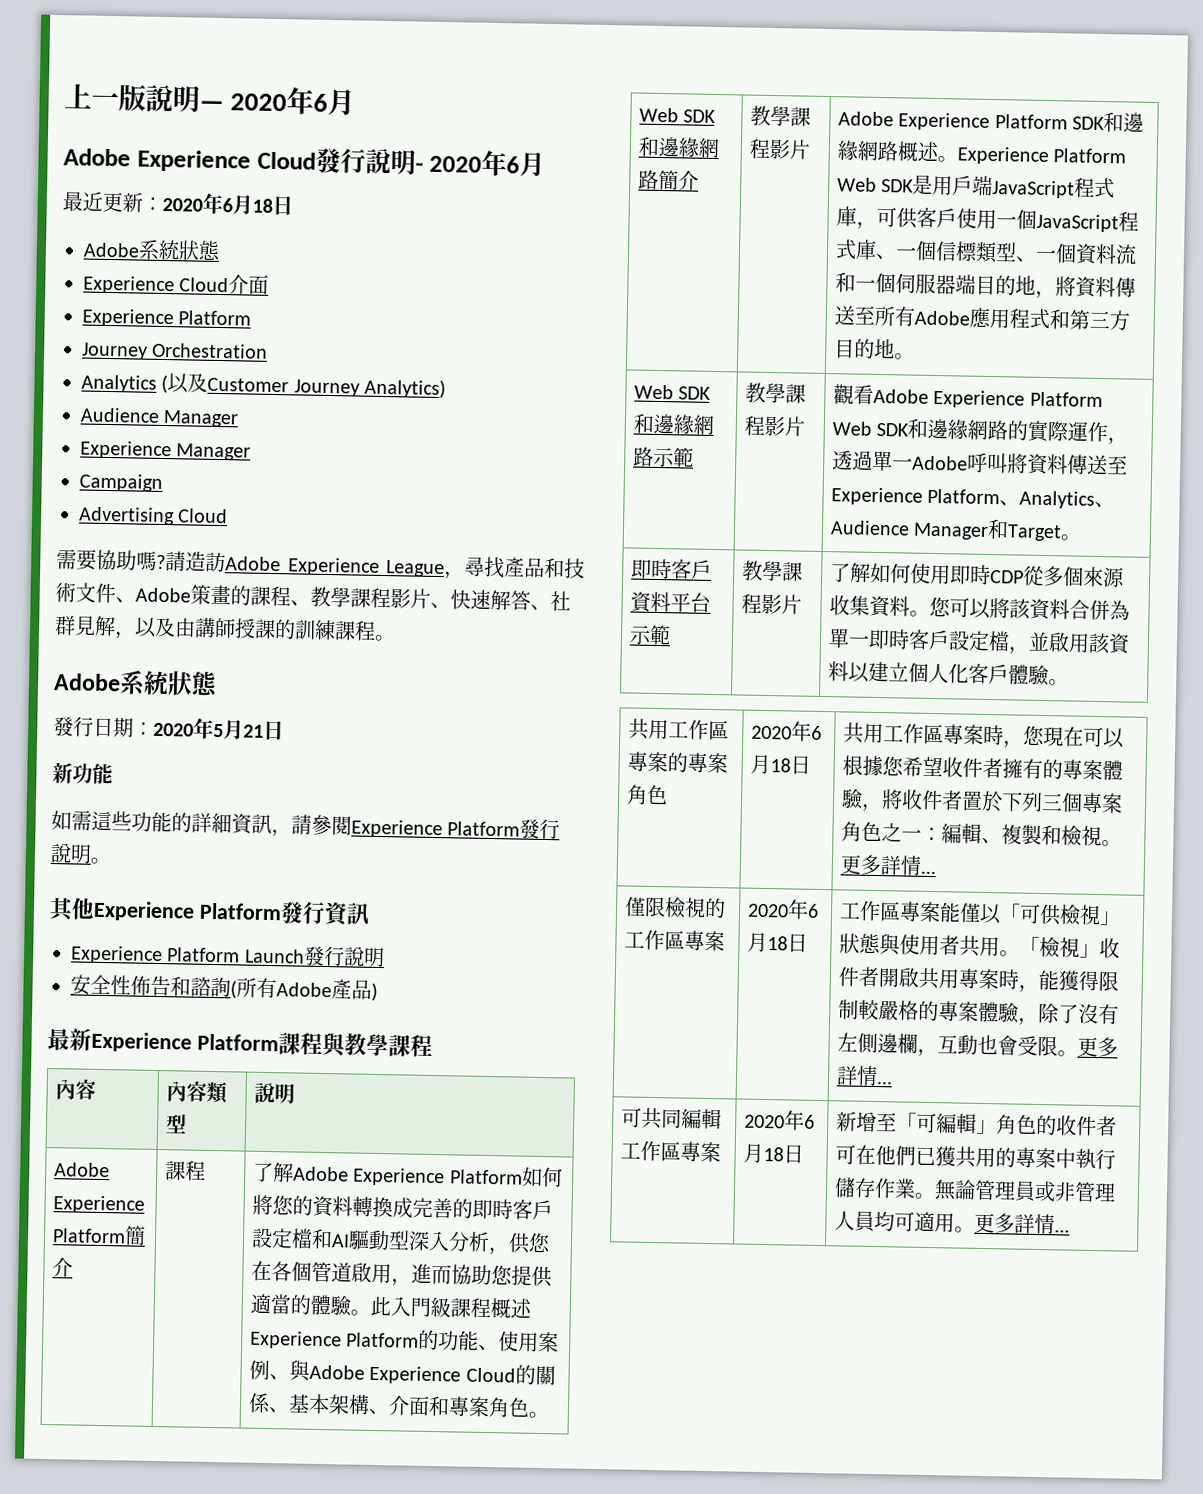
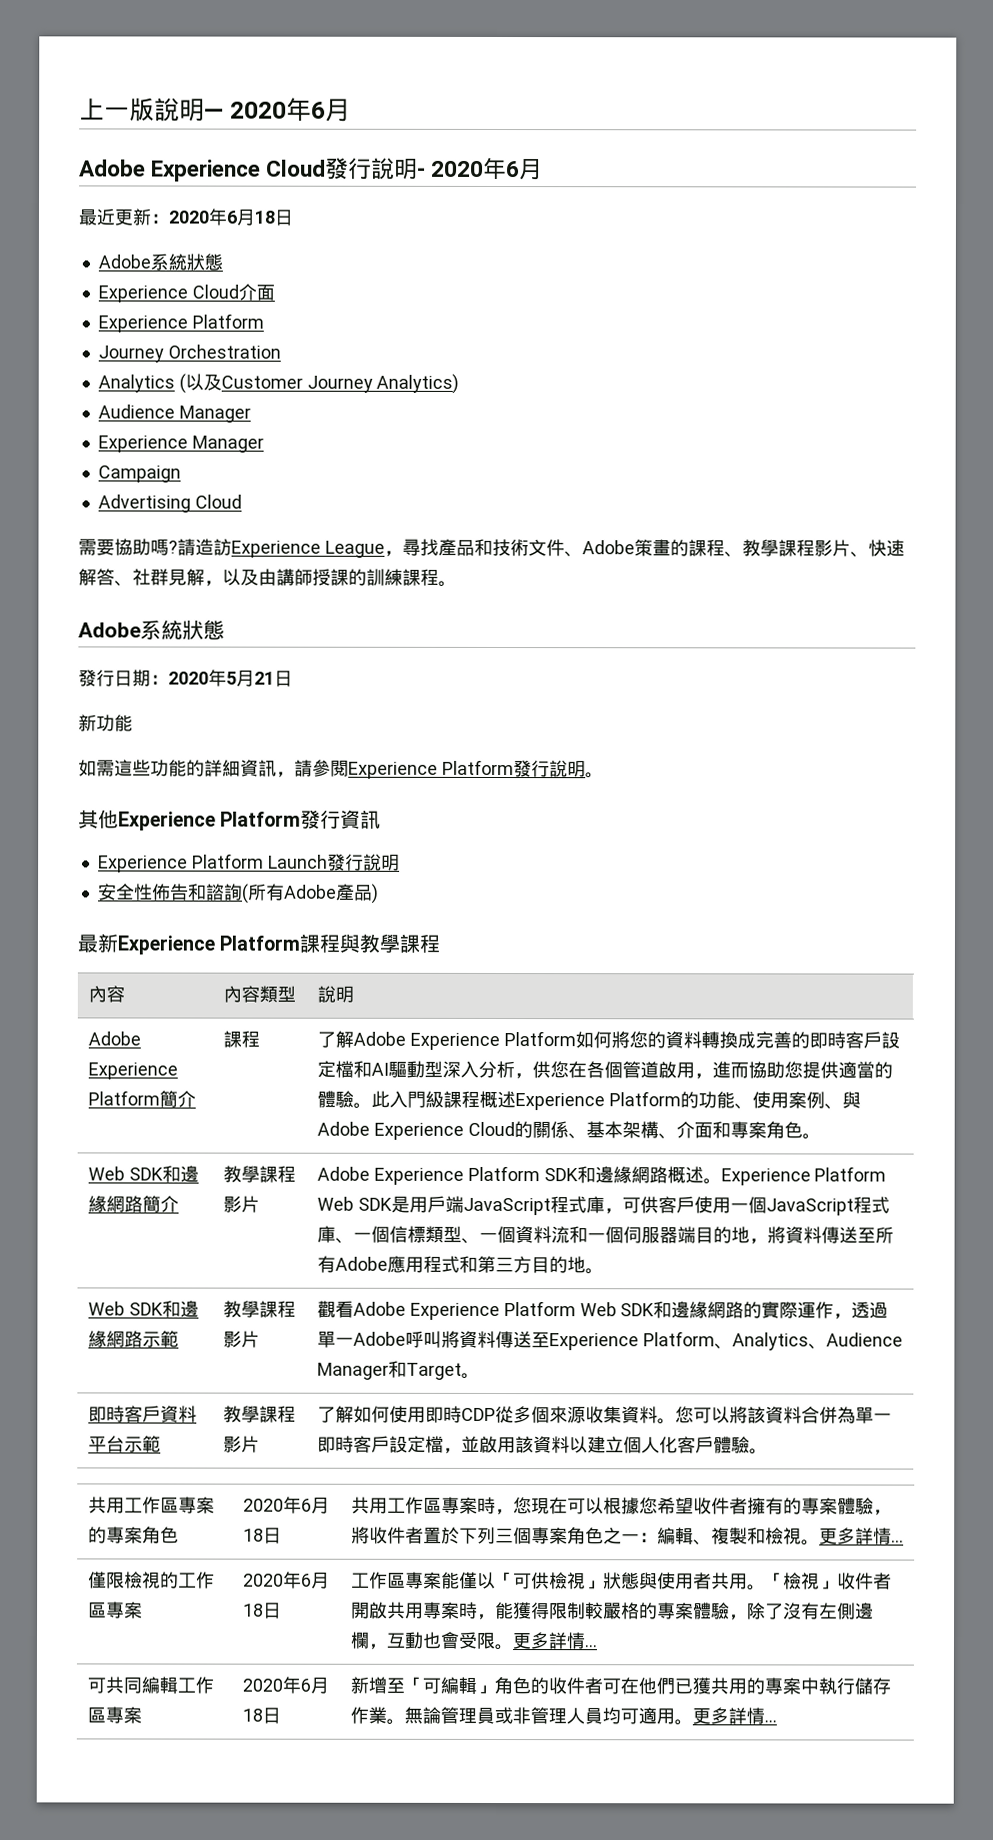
[225,556,281,572] Adobe -> (232, 547) none

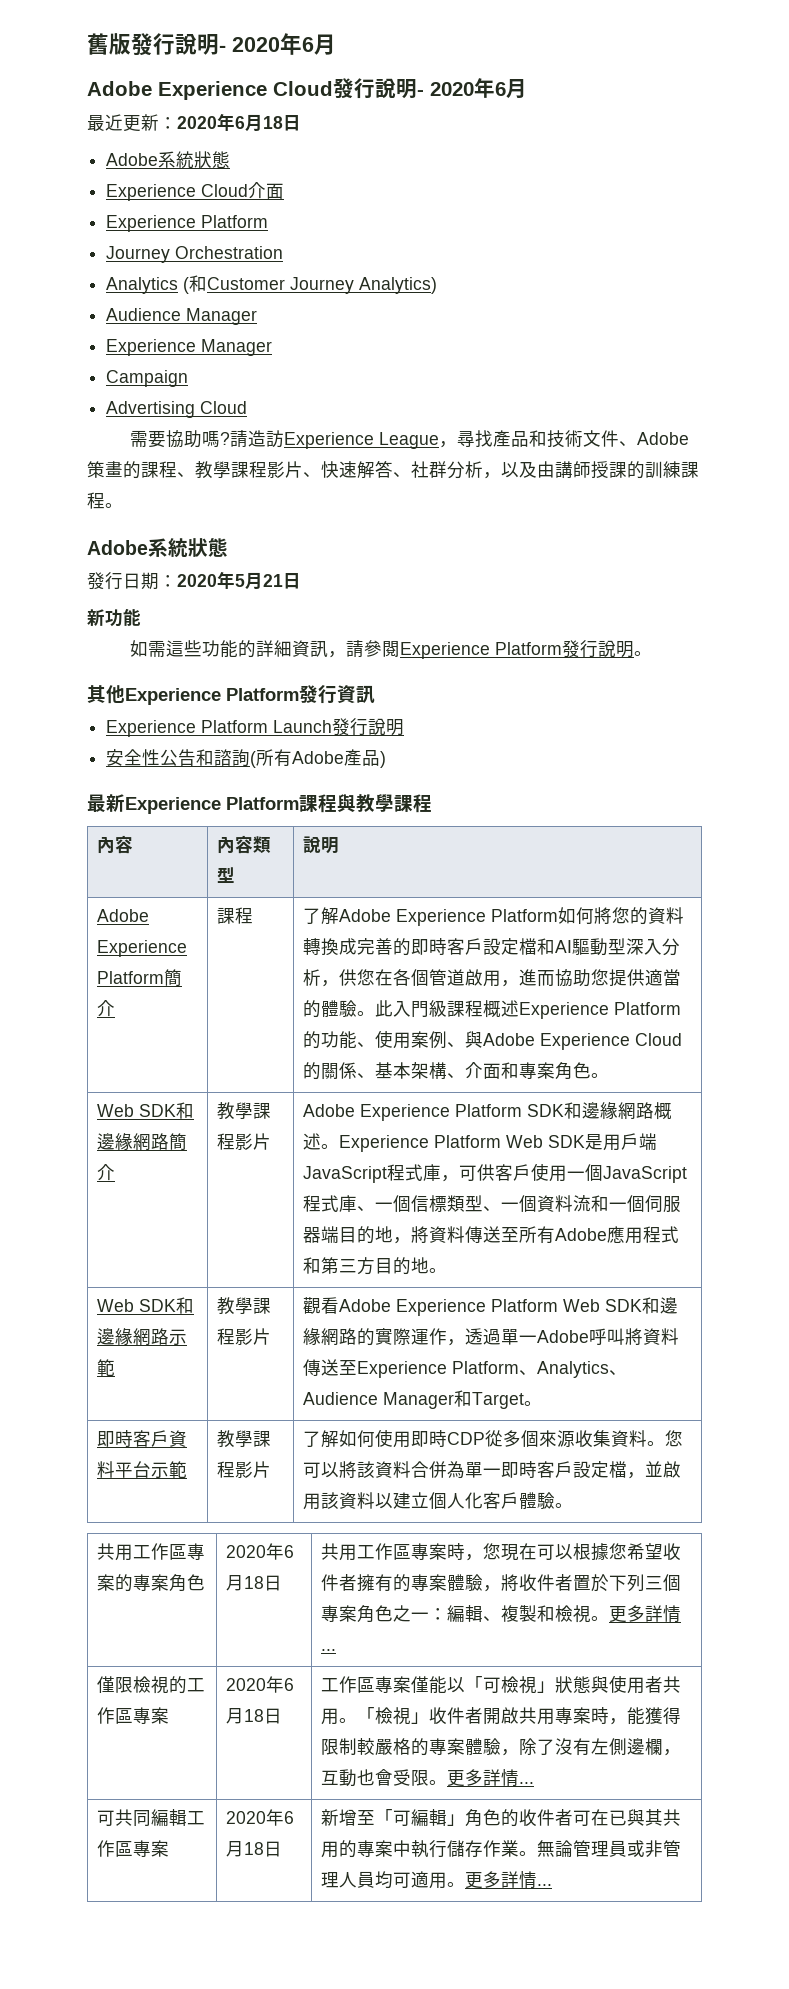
[79,97,224,122] 上一版說明— -> [87,33,226,56] 舊版發行說明-
[184,373,222,391] 以及 -> [189,275,208,292] 和
[168,568,205,586] 見解 -> [447,461,483,479] 分析
[151,883,171,901] 佈 -> [160,749,179,766] 公
[440,1571,550,1590] 能僅以「可供 -> [411,1676,502,1694] 僅能以「可
[637,1677,711,1695] 他們已獲 -> [609,1809,664,1826] 已與其

